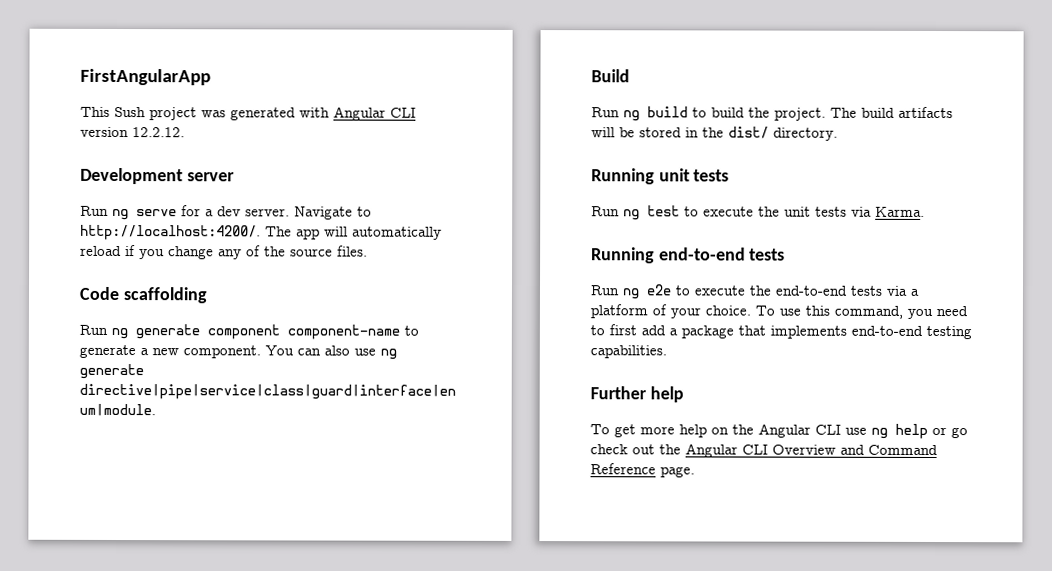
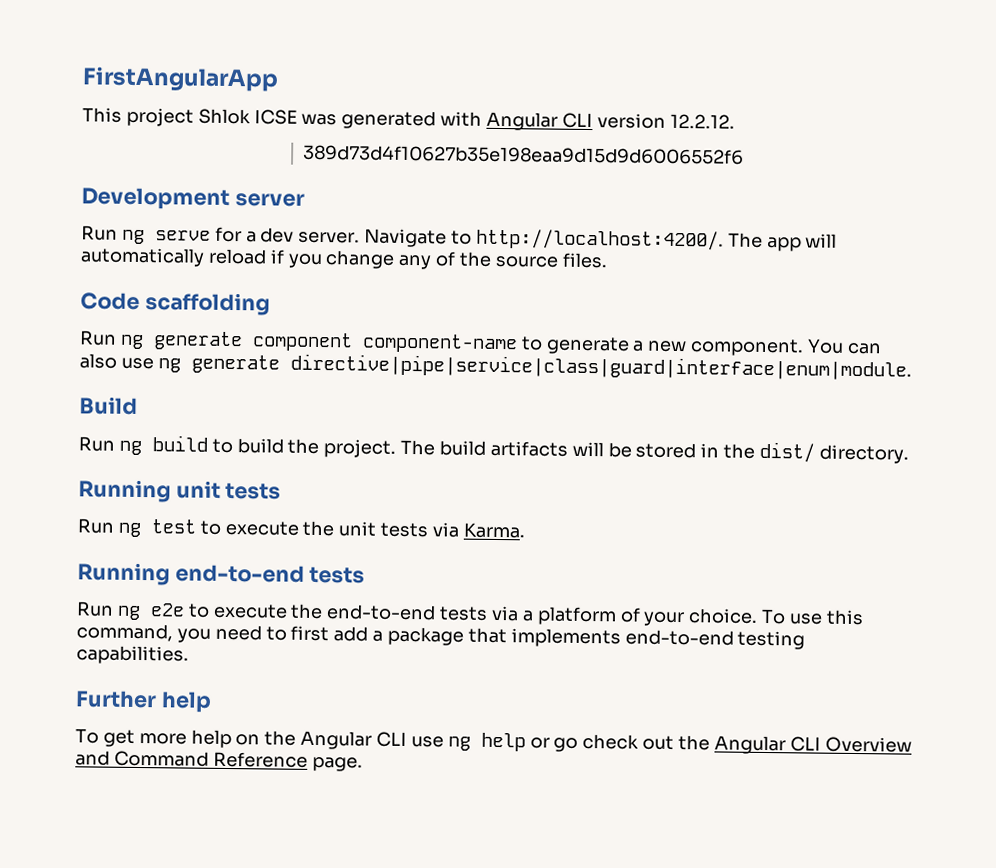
[114,106,197,121] Sush project -> [125,107,298,127] project Shlok ICSE
(185, 132) none -> [303,144,745,165] // 389d73d4f10627b35e198eaa9d15d9d6006552f6

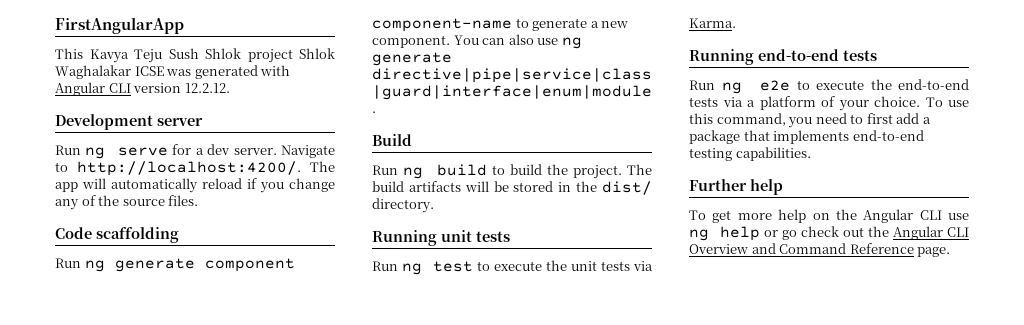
(122, 115) none -> [89,48,241,63] Kavya Teju Sush Shlok
(251, 116) none -> [55,65,131,79] Waghalakar
[303,144,745,165] // 389d73d4f10627b35e198eaa9d15d9d6006552f6 -> (230, 88) none

